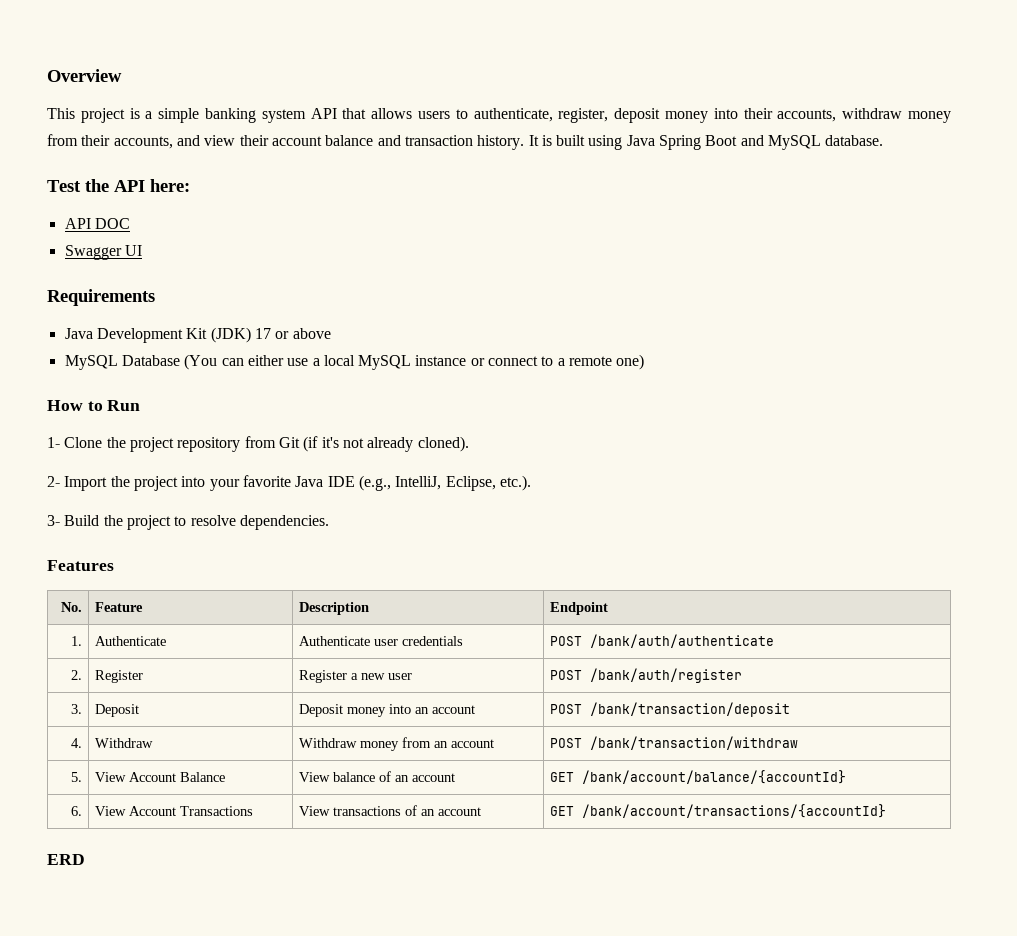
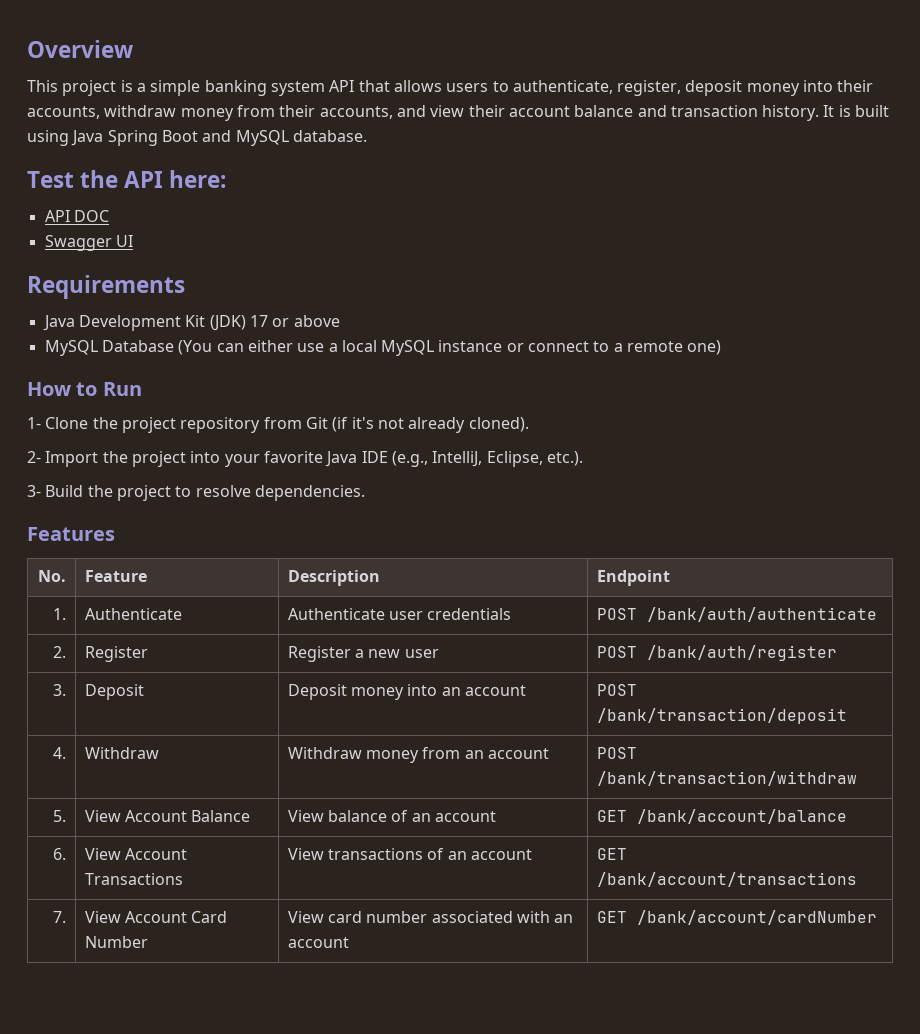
[581,770,846,784] /bank/account/balance/{accountId} -> [636,809,847,824] /bank/account/balance
[581,804,886,818] [47,854,85,865] /bank/account/transactions/{accountId} // ERD -> [596,872,857,887] [53,911,67,923] [84,911,228,923] [84,936,148,948] [287,911,574,923] [287,937,349,948] [596,910,877,925] /bank/account/transactions // 7. | View Account Card Number | View card number associated with an account | GET /bank/account/cardNumber

